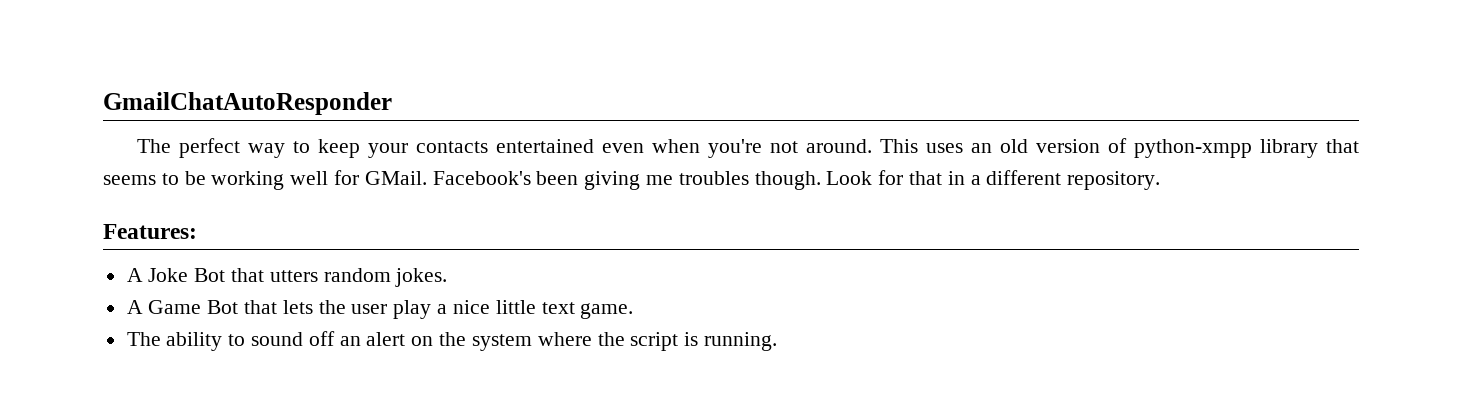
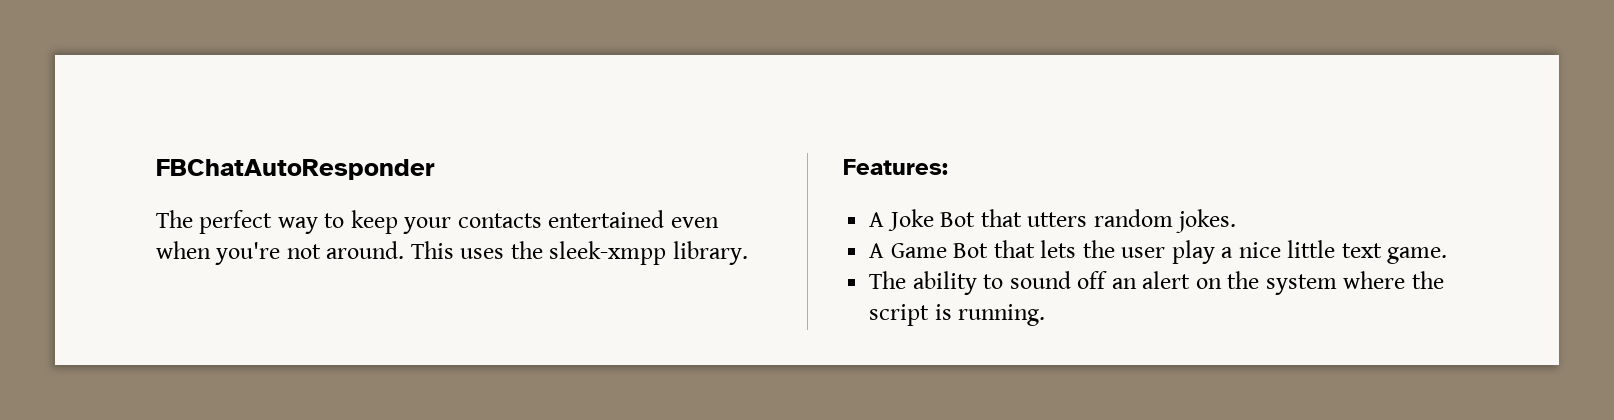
[103,92,392,115] GmailChatAutoResponder -> [156,159,435,180] FBChatAutoResponder
[970,138,1359,158] [103,170,1161,190] an old version of python-xmpp library that seems to be working well for GMail. Facebook's been giving me troubles though. Look for that in a different repository. -> [510,241,748,265] the sleek-xmpp library.

